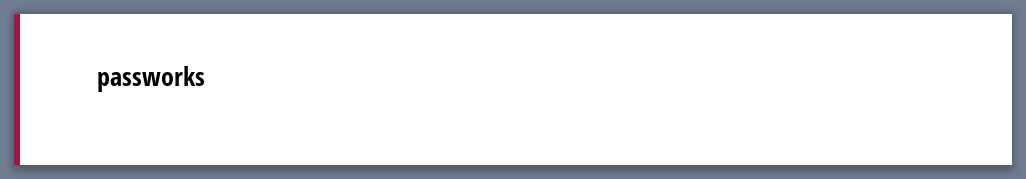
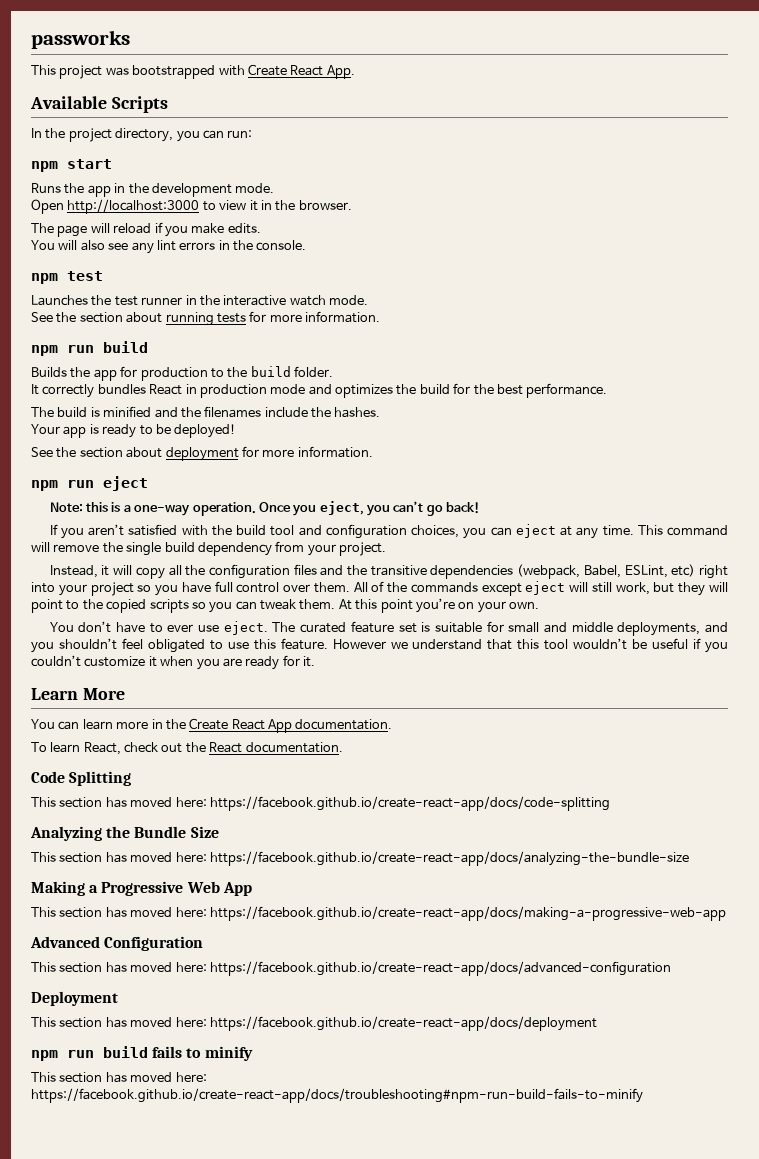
(205, 79) none -> [31,64,355,79] [30,96,168,113] [31,128,253,142] [31,159,112,172] [31,183,275,197] [31,199,352,214] [31,222,261,237] [31,240,307,254] [31,271,103,284] [31,295,368,306] [31,311,380,326] [31,341,148,356] [31,366,333,381] [31,383,608,398] [31,406,381,418] [31,424,237,438] [31,446,373,461] [31,476,148,491] [49,501,481,516] [49,524,729,539] [31,541,386,556] [49,564,729,579] [31,581,729,596] [31,598,539,613] [49,621,728,636] [31,638,729,653] [31,655,315,670] [31,688,125,700] [31,718,393,733] [31,742,343,755] [31,771,132,786] [31,796,610,811] [30,826,219,841] [31,851,689,866] [31,881,252,896] [31,906,726,921] [30,936,204,951] [31,961,671,976] [31,991,118,1006] [31,1016,597,1031] [31,1046,253,1061] [31,1072,207,1083] [31,1088,643,1103] // This project was bootstrapped with Create React App. // Available Scripts // In the project directory, you can run: // npm start // Runs the app in the development mode. // Open http://localhost:3000 to view it in the browser. // The page will reload if you make edits. // You will also see any lint errors in the console. // npm test // Launches the test runner in the interactive watch mode. // See the section about running tests for more information. // npm run build // Builds the app for production to the build folder. // It correctly bundles React in production mode and optimizes the build for the best performance. // The build is minified and the filenames include the hashes. // Your app is ready to be deployed! // See the section about deployment for more information. // npm run eject // Note: this is a one-way operation. Once you eject, you can’t go back! // If you aren’t satisfied with the build tool and configuration choices, you can eject at any time. This command will remove the single build dependency from your project. // Instead, it will copy all the configuration files and the transitive dependencies (webpack, Babel, ESLint, etc) right into your project so you have full control over them. All of the commands except eject will still work, but they will point to the copied scripts so you can tweak them. At this point you’re on your own. // You don’t have to ever use eject. The curated feature set is suitable for small and middle deployments, and you shouldn’t feel obligated to use this feature. However we understand that this tool wouldn’t be useful if you couldn’t customize it when you are ready for it. // Learn More // You can learn more in the Create React App documentation. // To learn React, check out the React documentation. // Code Splitting // This section has moved here: https://facebook.github.io/create-react-app/docs/code-splitting // Analyzing the Bundle Size // This section has moved here: https://facebook.github.io/create-react-app/docs/analyzing-the-bundle-size // Making a Progressive Web App // This section has moved here: https://facebook.github.io/create-react-app/docs/making-a-progressive-web-app // Advanced Configuration // This section has moved here: https://facebook.github.io/create-react-app/docs/advanced-configuration // Deployment // This section has moved here: https://facebook.github.io/create-react-app/docs/deployment // npm run build fails to minify // This section has moved here: https://facebook.github.io/create-react-app/docs/troubleshooting#npm-run-build-fails-to-minify

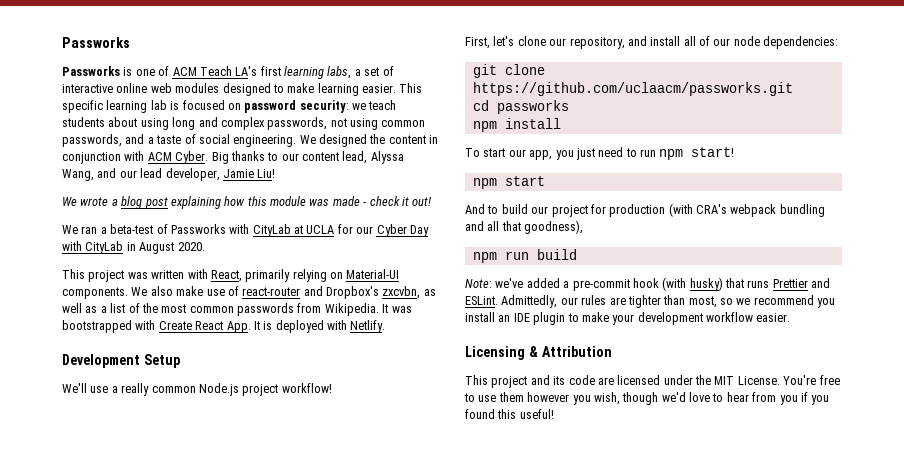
[31,30,130,49] [31,65,103,79] passworks // This project -> [62,37,130,48] [62,66,394,79] [62,83,423,96] [62,100,397,113] [62,117,426,130] [62,134,439,147] [62,151,404,164] [62,168,276,181] [62,196,432,209] [62,224,429,237] [62,241,205,254] [62,269,400,282] [62,286,436,299] [62,303,389,316] Passworks // Passworks is one of ACM Teach LA's first learning labs, a set of interactive online web modules designed to make learning easier. This specific learning lab is focused on password security: we teach students about using long and complex passwords, not using common passwords, and a taste of social engineering. We designed the content in conjunction with ACM Cyber. Big thanks to our content lead, Alyssa Wang, and our lead developer, Jamie Liu! // We wrote a blog post explaining how this module was made - check it out! // We ran a beta-test of Passworks with CityLab at UCLA for our Cyber Day with CityLab in August 2020. // This project was written with React, primarily relying on Material-UI components. We also make use of react-router and Dropbox's zxcvbn, as well as a list of the most common passwords from Wikipedia. It
[30,96,168,113] [31,128,253,142] [31,159,112,172] [31,183,275,197] [31,199,352,214] [31,222,261,237] [31,240,307,254] [31,271,103,284] [31,295,368,306] [31,311,380,326] [31,341,148,356] [31,366,333,381] [31,383,608,398] [31,406,381,418] [31,424,237,438] [31,446,373,461] [31,476,148,491] [49,501,481,516] [49,524,729,539] [31,541,386,556] [49,564,729,579] [31,581,729,596] [31,598,539,613] [49,621,728,636] [31,638,729,653] [31,655,315,670] [31,688,125,700] [31,718,393,733] [31,742,343,755] [31,771,132,786] [31,796,610,811] [30,826,219,841] [31,851,689,866] [31,881,252,896] [31,906,726,921] [30,936,204,951] [31,961,671,976] [31,991,118,1006] [31,1016,597,1031] [31,1046,253,1061] [31,1072,207,1083] [31,1088,643,1103] // Available Scripts // In the project directory, you can run: // npm start // Runs the app in the development mode. // Open http://localhost:3000 to view it in the browser. // The page will reload if you make edits. // You will also see any lint errors in the console. // npm test // Launches the test runner in the interactive watch mode. // See the section about running tests for more information. // npm run build // Builds the app for production to the build folder. // It correctly bundles React in production mode and optimizes the build for the best performance. // The build is minified and the filenames include the hashes. // Your app is ready to be deployed! // See the section about deployment for more information. // npm run eject // Note: this is a one-way operation. Once you eject, you can’t go back! // If you aren’t satisfied with the build tool and configuration choices, you can eject at any time. This command will remove the single build dependency from your project. // Instead, it will copy all the configuration files and the transitive dependencies (webpack, Babel, ESLint, etc) right into your project so you have full control over them. All of the commands except eject will still work, but they will point to the copied scripts so you can tweak them. At this point you’re on your own. // You don’t have to ever use eject. The curated feature set is suitable for small and middle deployments, and you shouldn’t feel obligated to use this feature. However we understand that this tool wouldn’t be useful if you couldn’t customize it when you are ready for it. // Learn More // You can learn more in the Create React App documentation. // To learn React, check out the React documentation. // Code Splitting // This section has moved here: https://facebook.github.io/create-react-app/docs/code-splitting // Analyzing the Bundle Size // This section has moved here: https://facebook.github.io/create-react-app/docs/analyzing-the-bundle-size // Making a Progressive Web App // This section has moved here: https://facebook.github.io/create-react-app/docs/making-a-progressive-web-app // Advanced Configuration // This section has moved here: https://facebook.github.io/create-react-app/docs/advanced-configuration // Deployment // This section has moved here: https://facebook.github.io/create-react-app/docs/deployment // npm run build fails to minify // This section has moved here: https://facebook.github.io/create-react-app/docs/troubleshooting#npm-run-build-fails-to-minify -> [253,320,386,333] [62,354,180,368] [62,383,332,396] [465,36,839,49] [472,64,545,78] [472,82,793,96] [472,100,569,114] [472,118,561,132] [465,147,735,160] [472,176,545,189] [465,203,825,217] [465,220,584,234] [472,249,577,263] [465,277,831,291] [465,295,836,308] [465,312,791,325] [465,346,612,360] [465,375,840,388] [464,392,830,405] [465,409,554,419] It is deployed with Netlify. // Development Setup // We'll use a really common Node.js project workflow! // First, let's clone our repository, and install all of our node dependencies: // git clone https://github.com/uclaacm/passworks.git // cd passworks // npm install // To start our app, you just need to run npm start! // npm start // And to build our project for production (with CRA's webpack bundling and all that goodness), // npm run build // Note: we've added a pre-commit hook (with husky) that runs Prettier and ESLint. Admittedly, our rules are tighter than most, so we recommend you install an IDE plugin to make your development workflow easier. // Licensing & Attribution // This project and its code are licensed under the MIT License. You're free to use them however you wish, though we'd love to hear from you if you found this useful!

